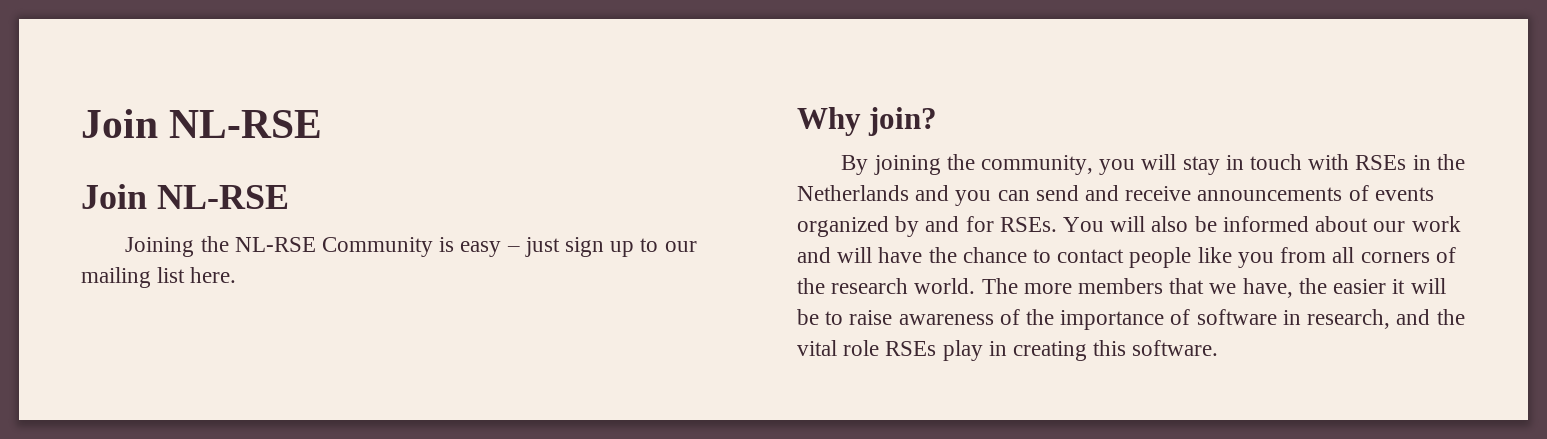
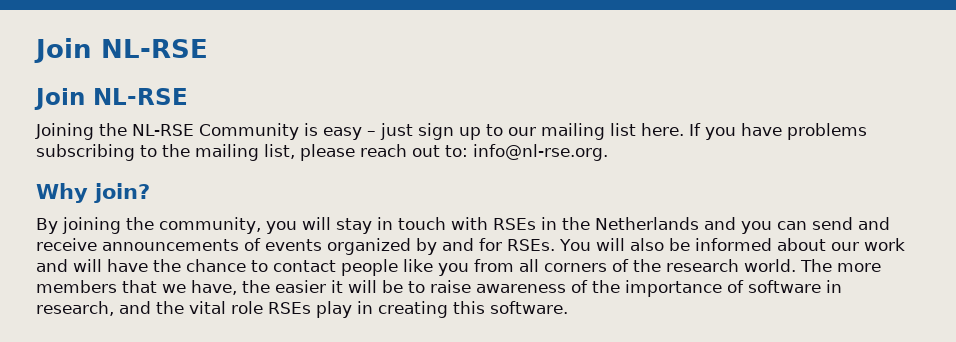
(237, 275) none -> [689,123,867,140] [36,144,608,161] If you have problems subscribing to the mailing list, please reach out to: info@nl-rse.org.

